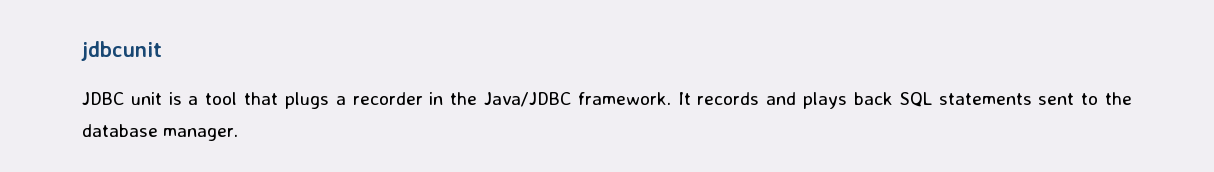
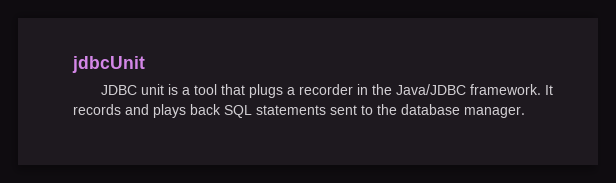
[81,41,162,61] jdbcunit -> [72,56,145,73] jdbcUnit

